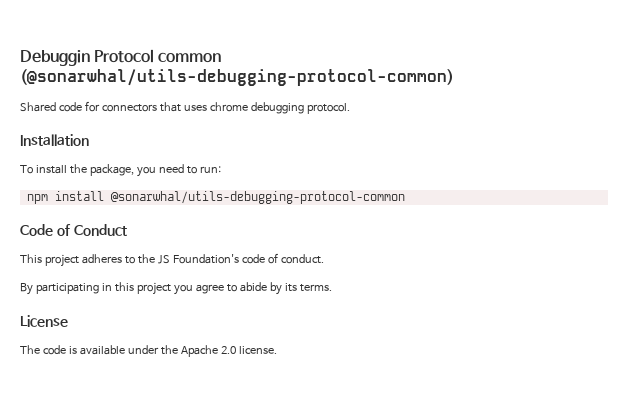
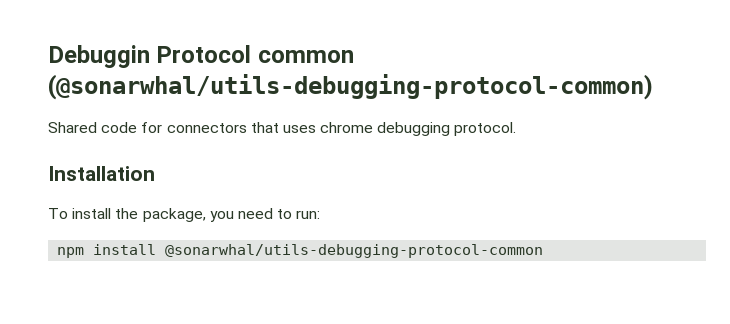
[20,224,127,236] [20,253,324,267] [20,282,332,295] [20,315,68,327] [20,345,277,357] // Code of Conduct // This project adheres to the JS Foundation's code of conduct. // By participating in this project you agree to abide by its terms. // License // The code is available under the Apache 2.0 license. -> (544, 251) none

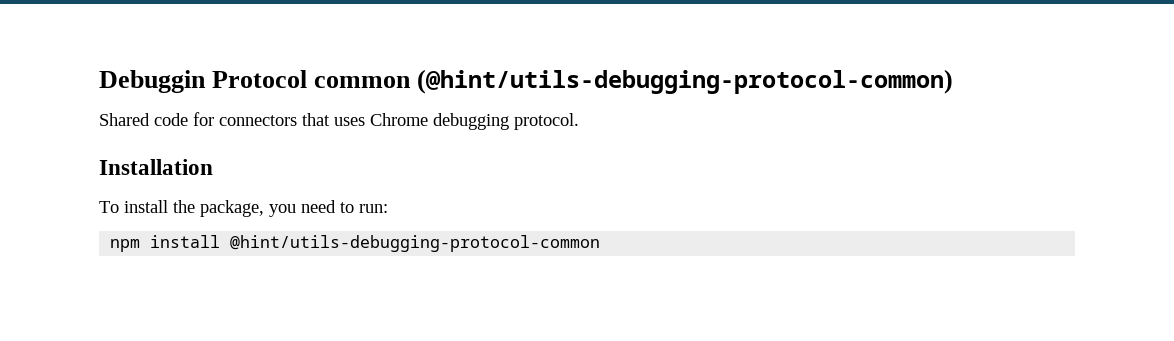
[48,74,653,100] (@sonarwhal/utils-debugging-protocol-common) -> [417,69,954,94] (@hint/utils-debugging-protocol-common)
[320,122,374,133] chrome -> [370,113,428,126] Chrome
[165,244,544,258] @sonarwhal/utils-debugging-protocol-common -> [230,235,601,252] @hint/utils-debugging-protocol-common

